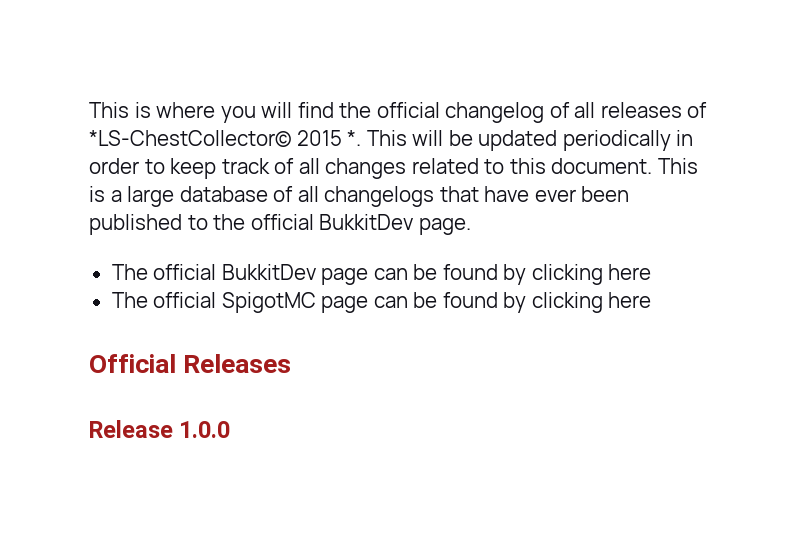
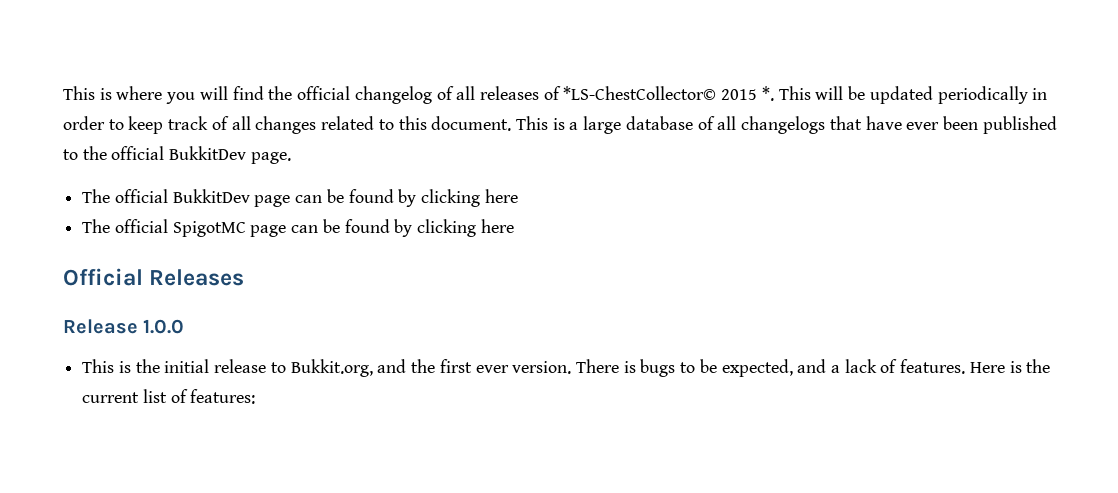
(231, 429) none -> [82,359,1051,377] [82,389,256,404] // This is the initial release to Bukkit.org, and the first ever version. There is bugs to be expected, and a lack of features. Here is the current list of features:

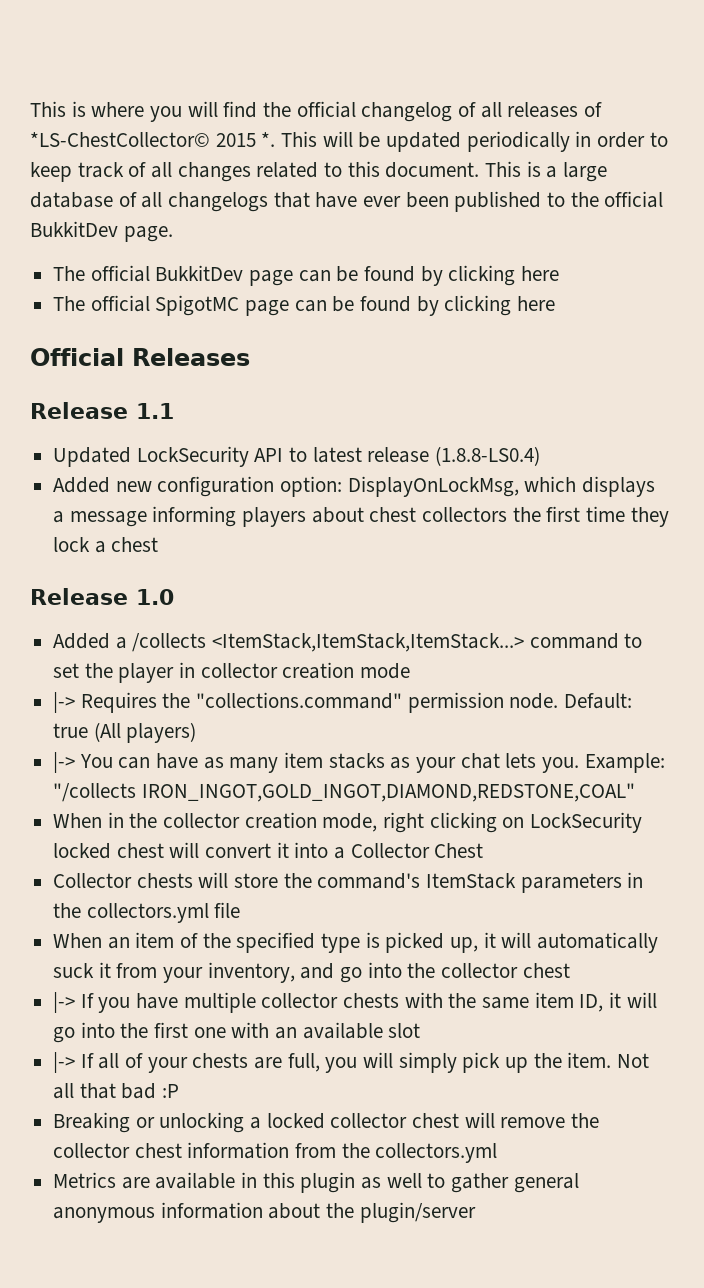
[143,319,185,334] [82,359,1051,377] [82,389,256,404] 1.0.0 // This is the initial release to Bukkit.org, and the first ever version. There is bugs to be expected, and a lack of features. Here is the current list of features: -> [136,403,174,419] [53,446,541,467] [53,476,656,497] [53,506,669,527] [53,537,159,553] [30,588,174,605] [53,633,643,652] [53,662,411,683] [53,692,633,713] [53,722,197,743] [53,752,665,773] [53,783,635,802] [53,812,643,833] [53,842,484,859] [53,872,644,893] [53,902,241,923] [53,932,659,953] [53,962,570,983] [53,992,657,1013] [53,1022,421,1043] [53,1052,650,1073] [53,1083,180,1099] [53,1112,600,1133] [53,1142,498,1163] [53,1172,579,1193] [53,1202,476,1223] 1.1 // Updated LockSecurity API to latest release (1.8.8-LS0.4) // Added new configuration option: DisplayOnLockMsg, which displays a message informing players about chest collectors the first time they lock a chest // Release 1.0 // Added a /collects <ItemStack,ItemStack,ItemStack...> command to set the player in collector creation mode // |-> Requires the "collections.command" permission node. Default: true (All players) // |-> You can have as many item stacks as your chat lets you. Example: "/collects IRON_INGOT,GOLD_INGOT,DIAMOND,REDSTONE,COAL" // When in the collector creation mode, right clicking on LockSecurity locked chest will convert it into a Collector Chest // Collector chests will store the command's ItemStack parameters in the collectors.yml file // When an item of the specified type is picked up, it will automatically suck it from your inventory, and go into the collector chest // |-> If you have multiple collector chests with the same item ID, it will go into the first one with an available slot // |-> If all of your chests are full, you will simply pick up the item. Not all that bad :P // Breaking or unlocking a locked collector chest will remove the collector chest information from the collectors.yml // Metrics are available in this plugin as well to gather general anonymous information about the plugin/server

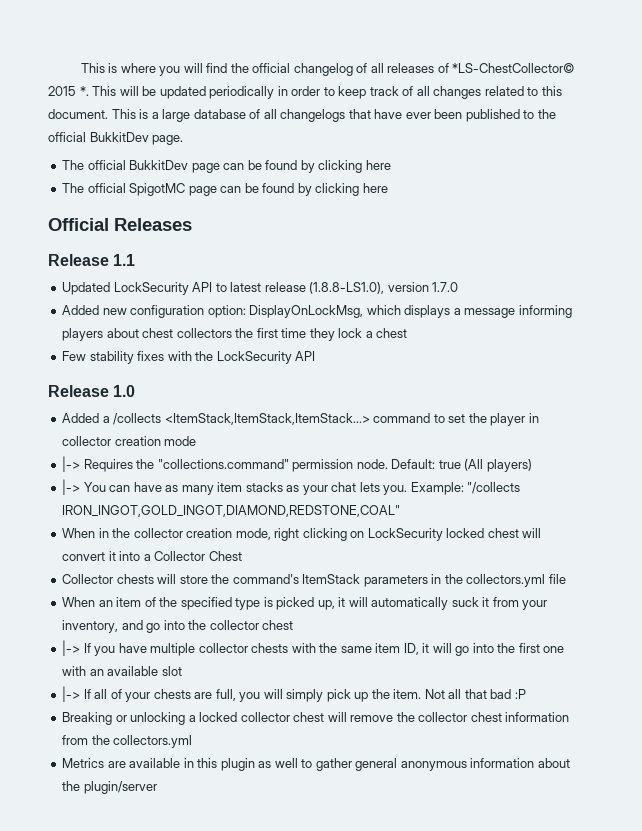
[435,446,541,466] (1.8.8-LS0.4) -> [309,282,459,294] (1.8.8-LS1.0), version 1.7.0
(159, 544) none -> [62,351,316,364] // Few stability fixes with the LockSecurity API

